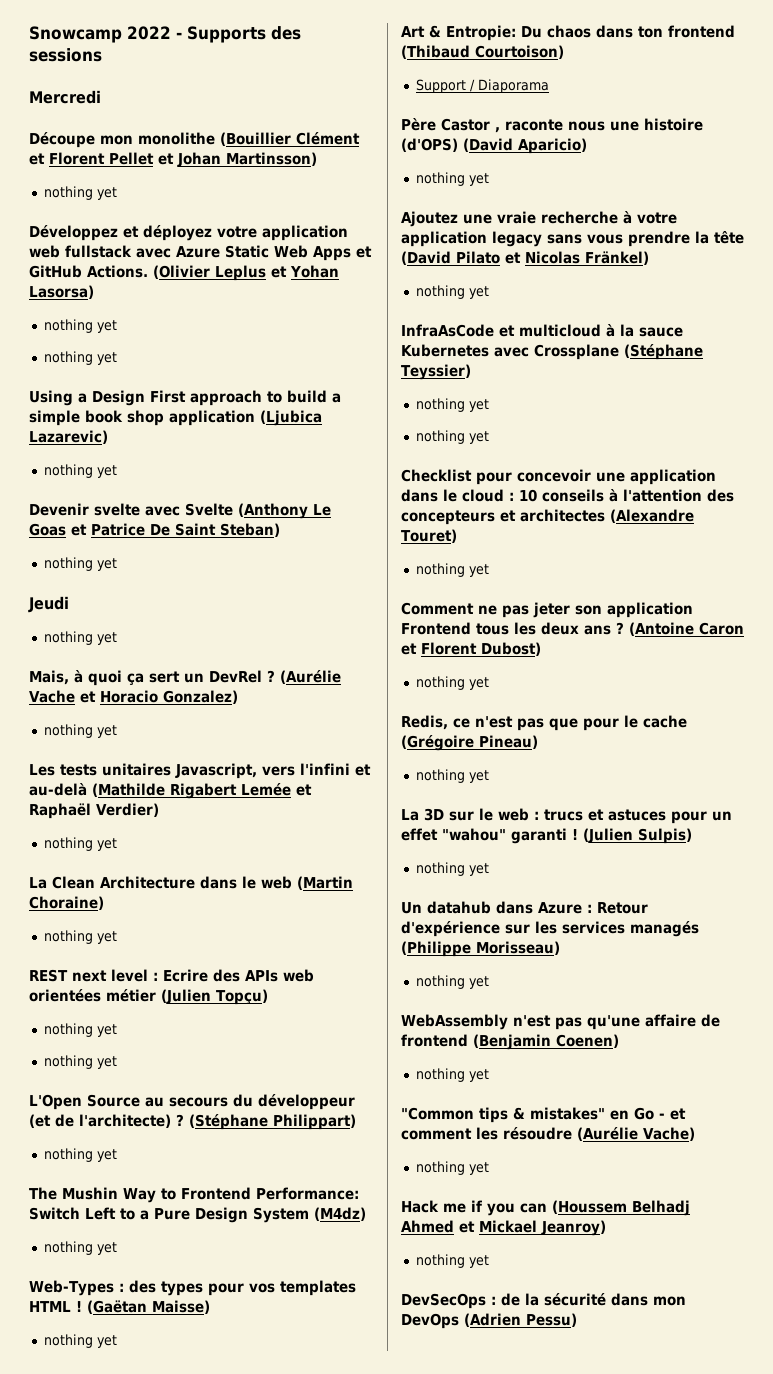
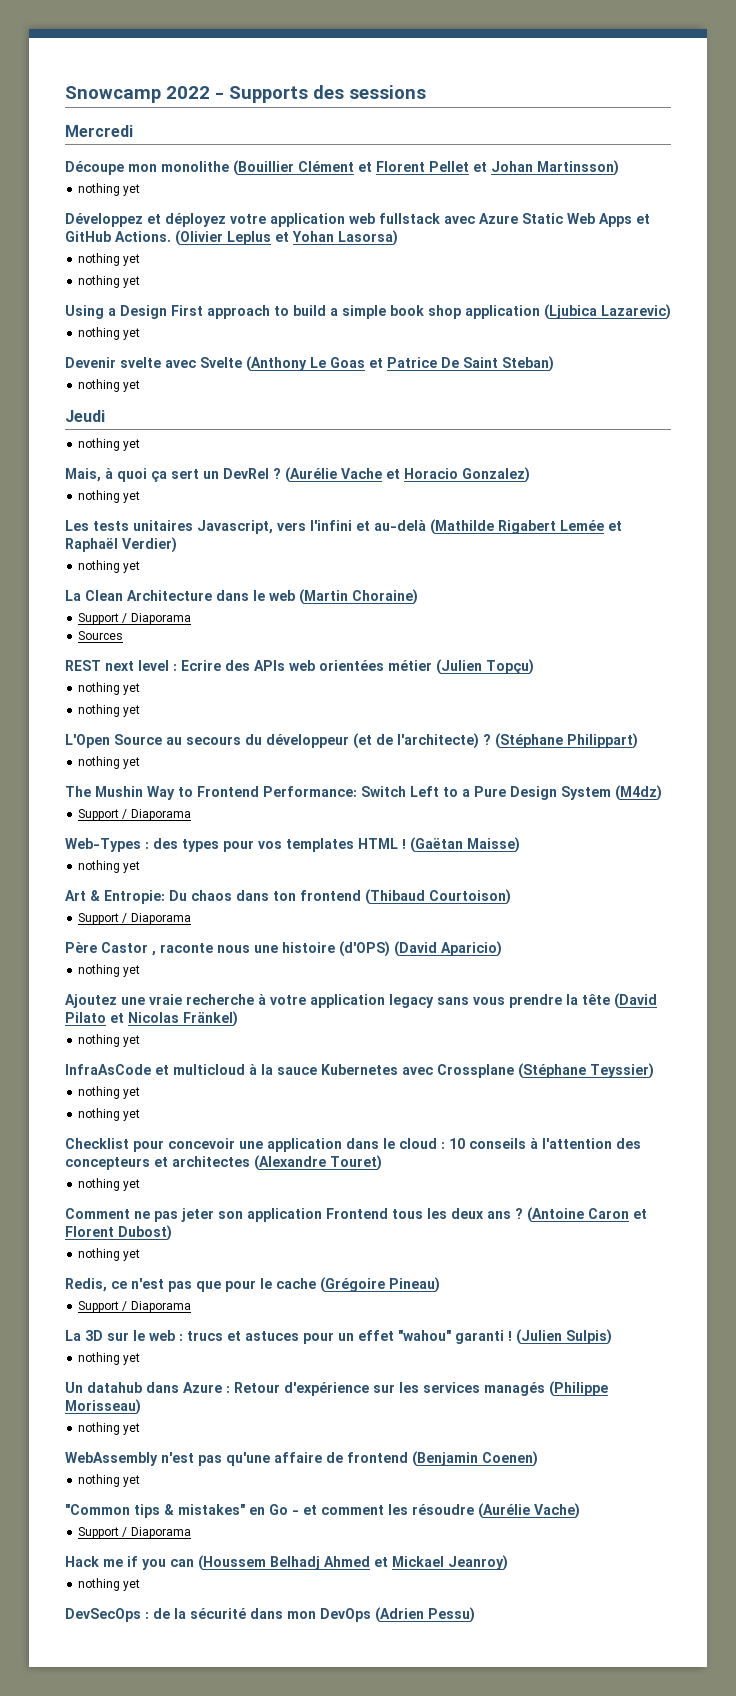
[43,930,117,944] nothing yet -> [78,613,191,625] [78,631,124,640] Support / Diaporama // Sources
[43,1241,117,1255] nothing yet -> [78,809,191,821] Support / Diaporama
[415,769,489,783] nothing yet -> [78,1301,191,1313] Support / Diaporama
[415,1161,489,1175] nothing yet -> [78,1527,191,1539] Support / Diaporama

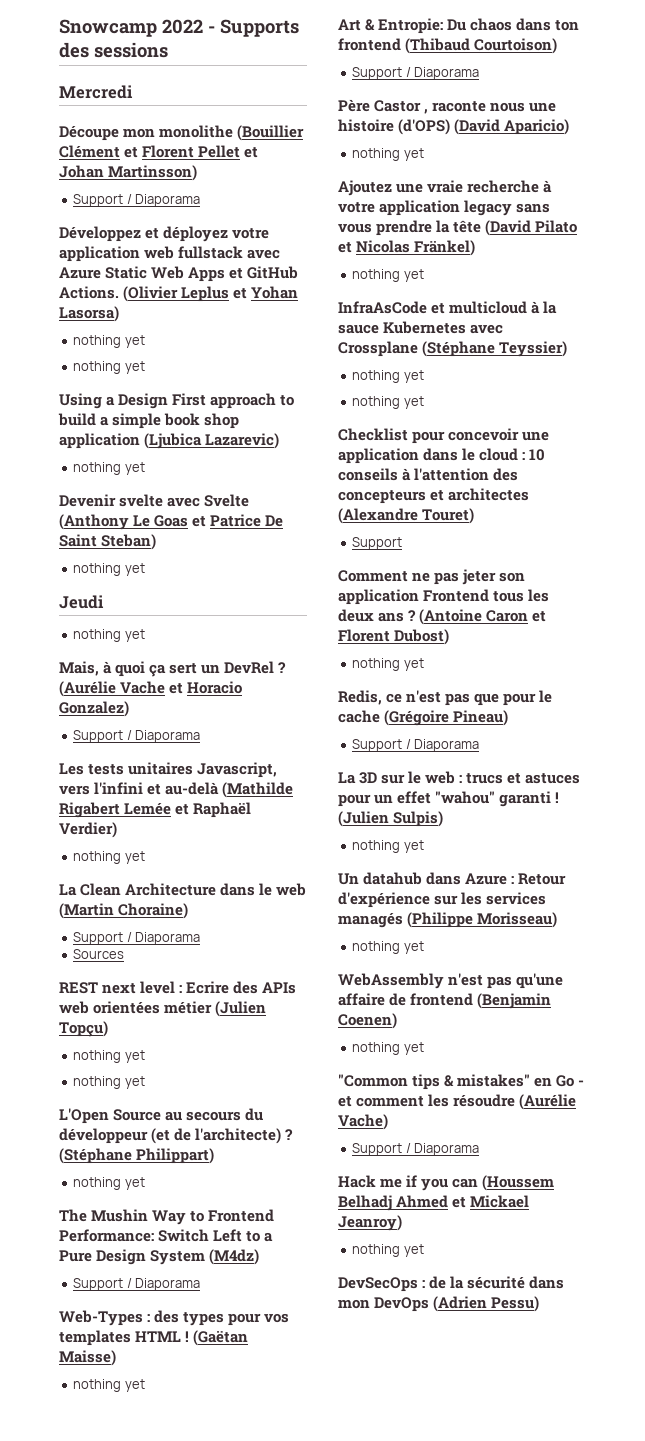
[78,183,141,196] nothing yet -> [73,194,201,207] Support / Diaporama
[78,490,141,503] nothing yet -> [73,730,201,743] Support / Diaporama
[78,1178,141,1191] nothing yet -> [352,537,403,550] Support

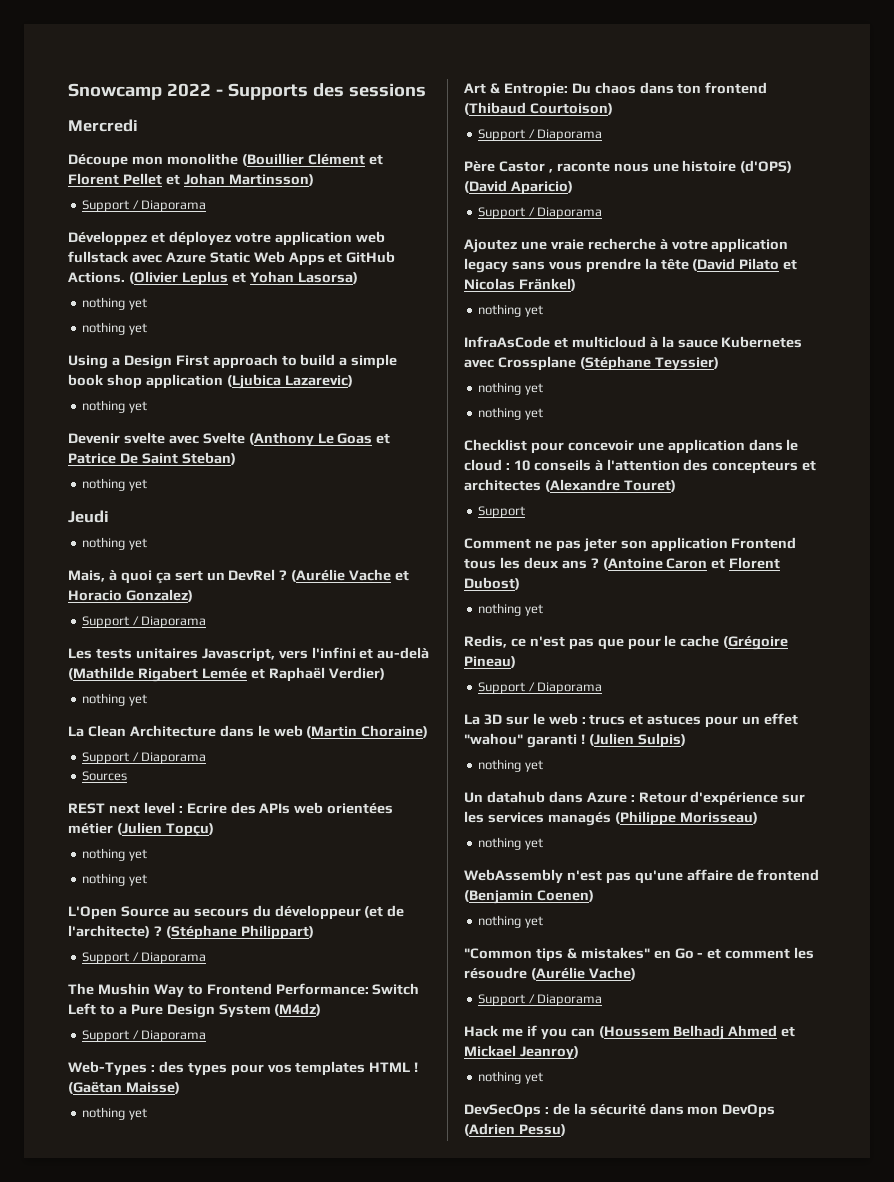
[73,1177,145,1190] nothing yet -> [82,952,207,964] Support / Diaporama
[352,148,424,161] nothing yet -> [478,207,603,219] Support / Diaporama

